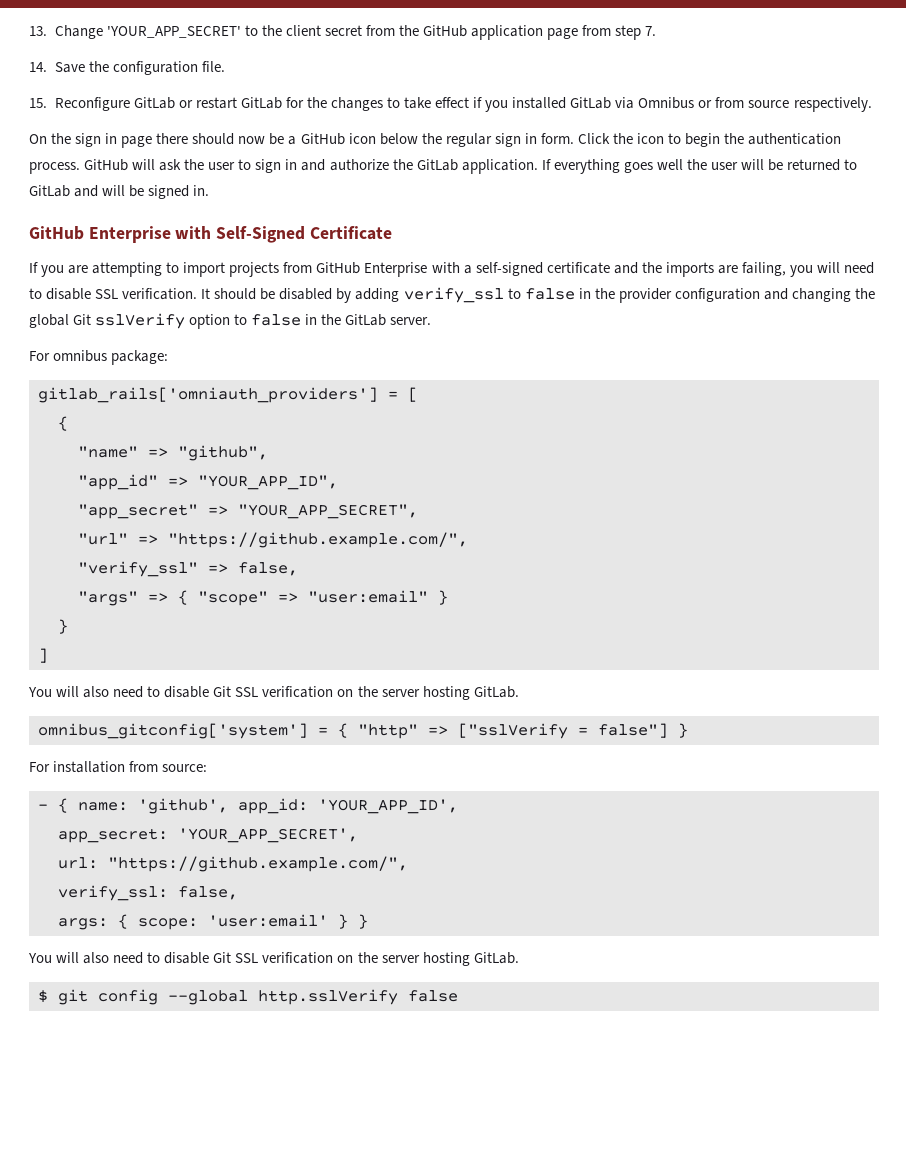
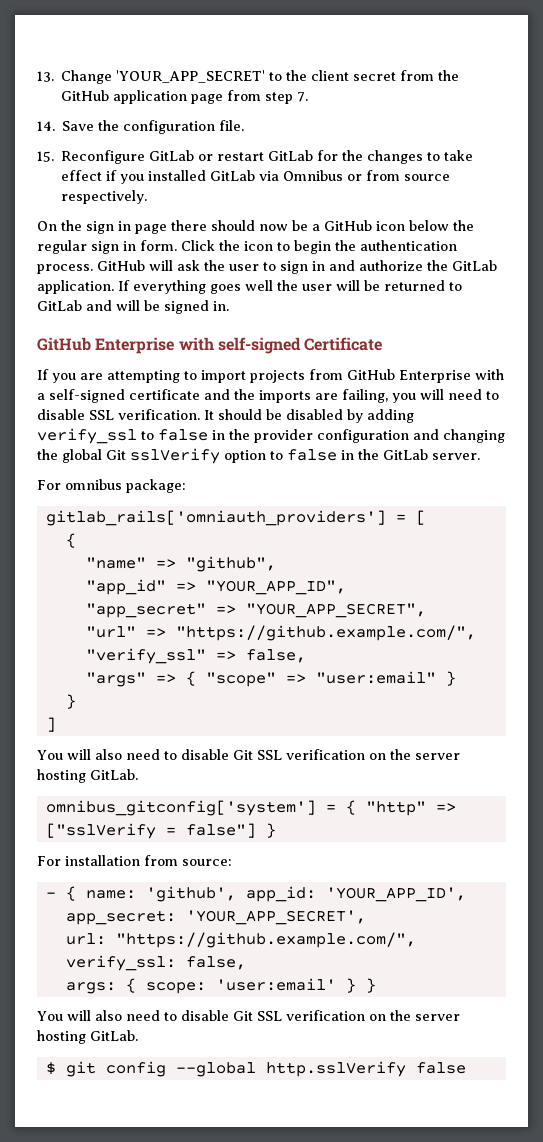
[216,226,306,243] Self-Signed -> [217,337,301,354] self-signed

